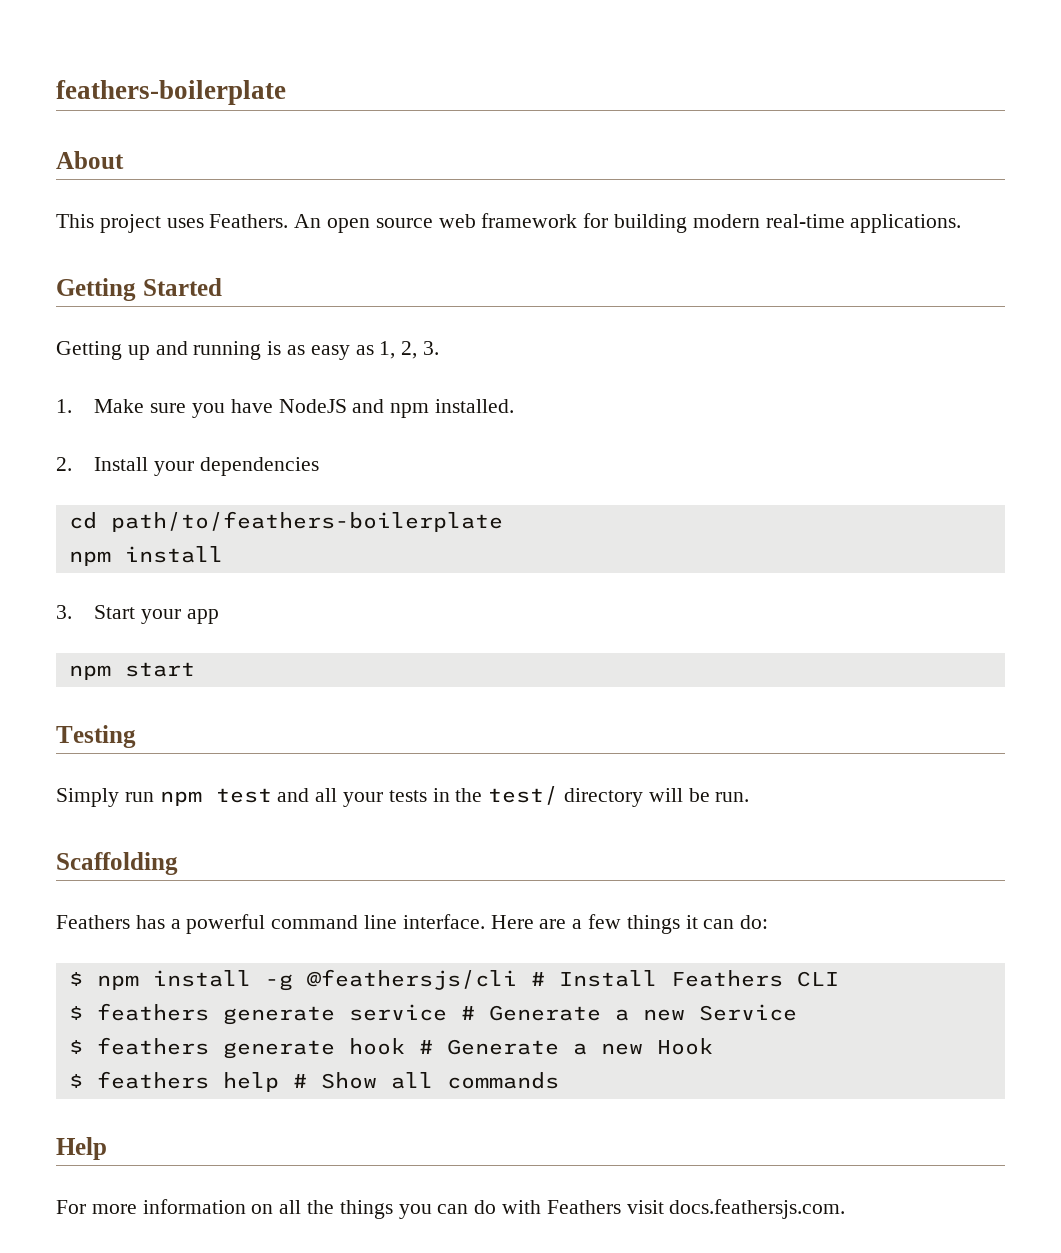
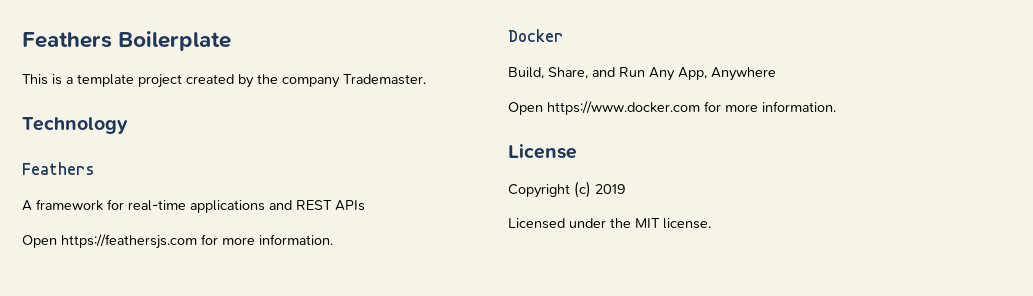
[56,80,286,105] [56,151,124,169] feathers-boilerplate // About -> [22,31,232,51] Feathers Boilerplate
[99,213,962,233] [56,278,222,301] [56,341,440,360] [56,399,515,418] [56,457,320,476] [68,511,503,532] [68,546,223,566] [56,605,220,624] [68,662,195,680] [56,725,136,748] [56,786,750,807] [56,852,178,875] [56,914,769,934] [68,969,839,991] [68,1003,797,1025] [68,1037,713,1059] [68,1071,559,1092] [56,1137,107,1160] [56,1199,846,1219] project uses Feathers. An open source web framework for building modern real-time applications. // Getting Started // Getting up and running is as easy as 1, 2, 3. // 1. Make sure you have NodeJS and npm installed. // 2. Install your dependencies // cd path/to/feathers-boilerplate // npm install // 3. Start your app // npm start // Testing // Simply run npm test and all your tests in the test/ directory will be run. // Scaffolding // Feathers has a powerful command line interface. Here are a few things it can do: // $ npm install -g @feathersjs/cli # Install Feathers CLI // $ feathers generate service # Generate a new Service // $ feathers generate hook # Generate a new Hook // $ feathers help # Show all commands // Help // For more information on all the things you can do with Feathers visit docs.feathersjs.com. -> [52,74,426,88] [22,117,128,134] [22,162,95,175] [22,199,365,213] [22,234,333,249] [508,29,563,42] [508,67,776,81] [508,101,836,115] [508,144,577,159] [508,181,626,198] [508,218,711,229] is a template project created by the company Trademaster. // Technology // Feathers // A framework for real-time applications and REST APIs // Open https://feathersjs.com for more information. // Docker // Build, Share, and Run Any App, Anywhere // Open https://www.docker.com for more information. // License // Copyright (c) 2019 // Licensed under the MIT license.

